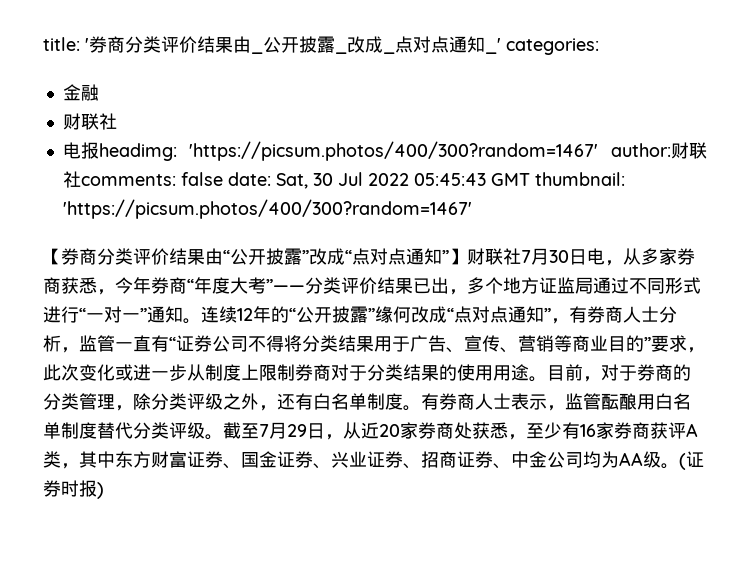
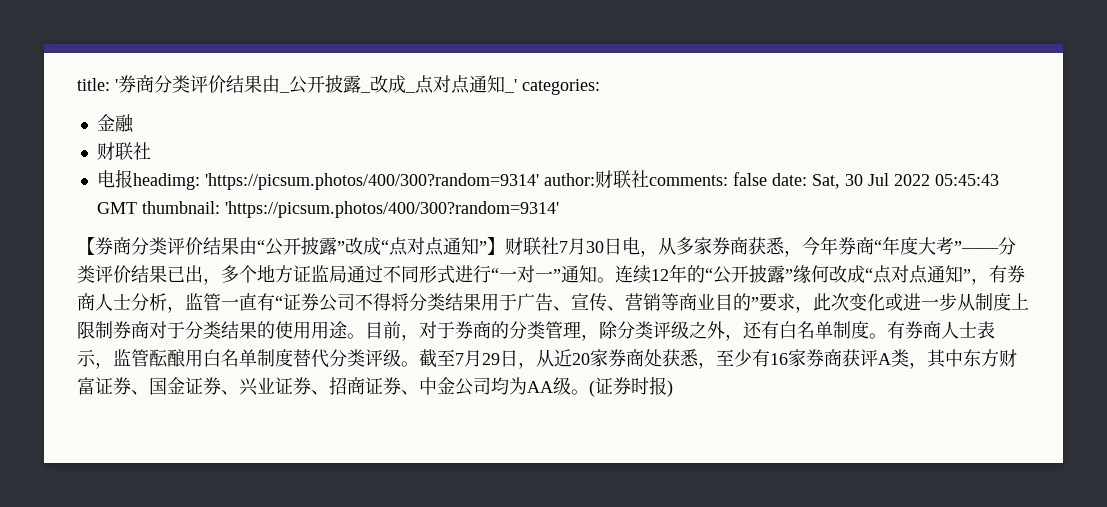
[189,141,599,161] 'https://picsum.photos/400/300?random=1467' -> [204,173,539,190] 'https://picsum.photos/400/300?random=9314'
[62,199,472,219] 'https://picsum.photos/400/300?random=1467' -> [224,201,559,218] 'https://picsum.photos/400/300?random=9314'

